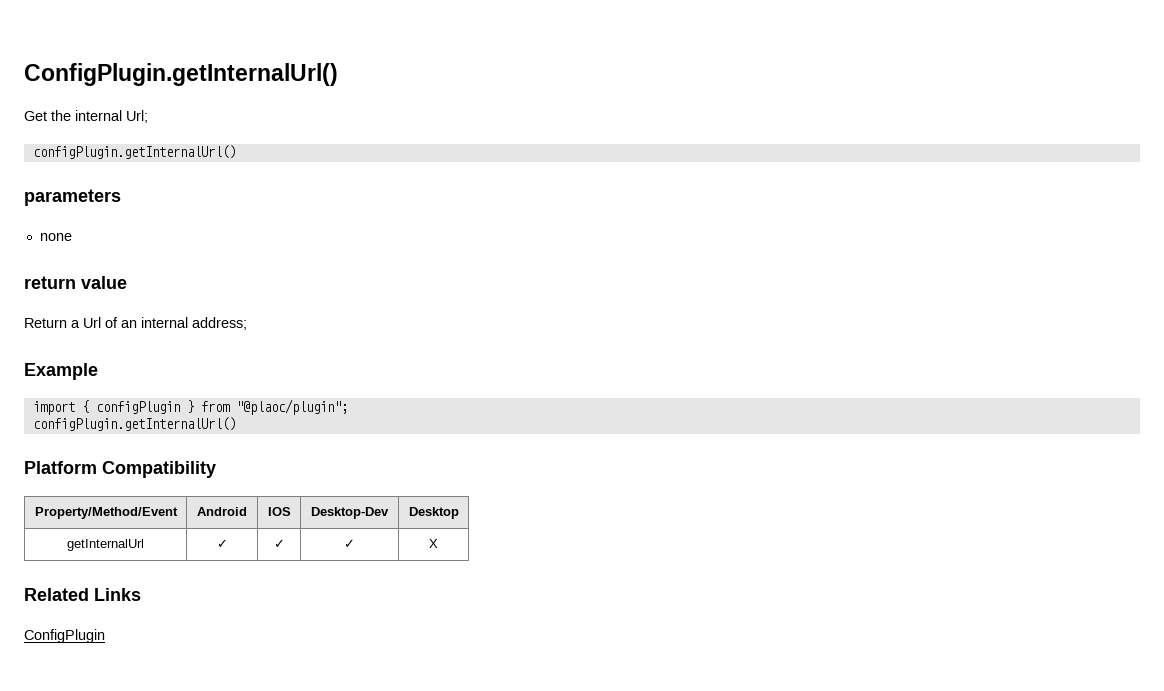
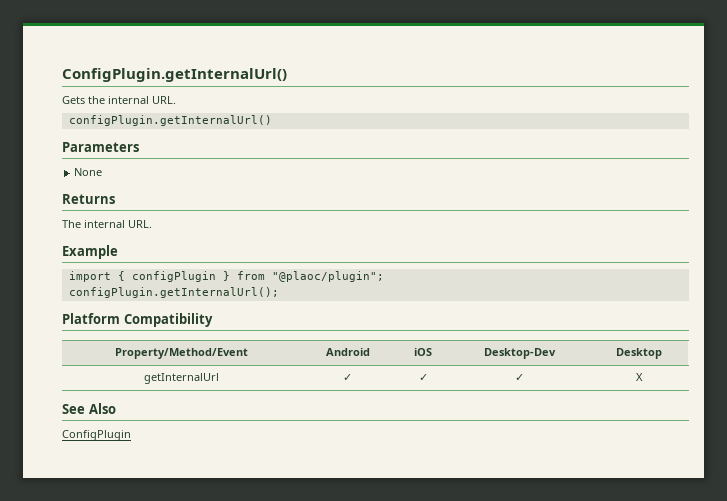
[24,111,47,121] Get -> [62,96,85,104] Gets
[126,110,148,123] [32,145,236,159] [24,189,121,206] [39,233,72,241] [24,276,127,289] [24,317,247,330] Url; // configPlugin.getInternalUrl() // parameters // none // return value // Return a Url of an internal address; -> [152,96,176,104] [68,115,272,126] [62,142,139,152] [74,168,103,176] [62,194,115,204] [62,220,152,228] URL. // configPlugin.getInternalUrl() // Parameters // None // Returns // The internal URL.
[32,417,236,431] configPlugin.getInternalUrl() -> [68,287,279,298] configPlugin.getInternalUrl();
[267,507,291,516] IOS -> [414,348,432,356] iOS
[24,588,141,601] Related Links -> [62,403,116,414] See Also

